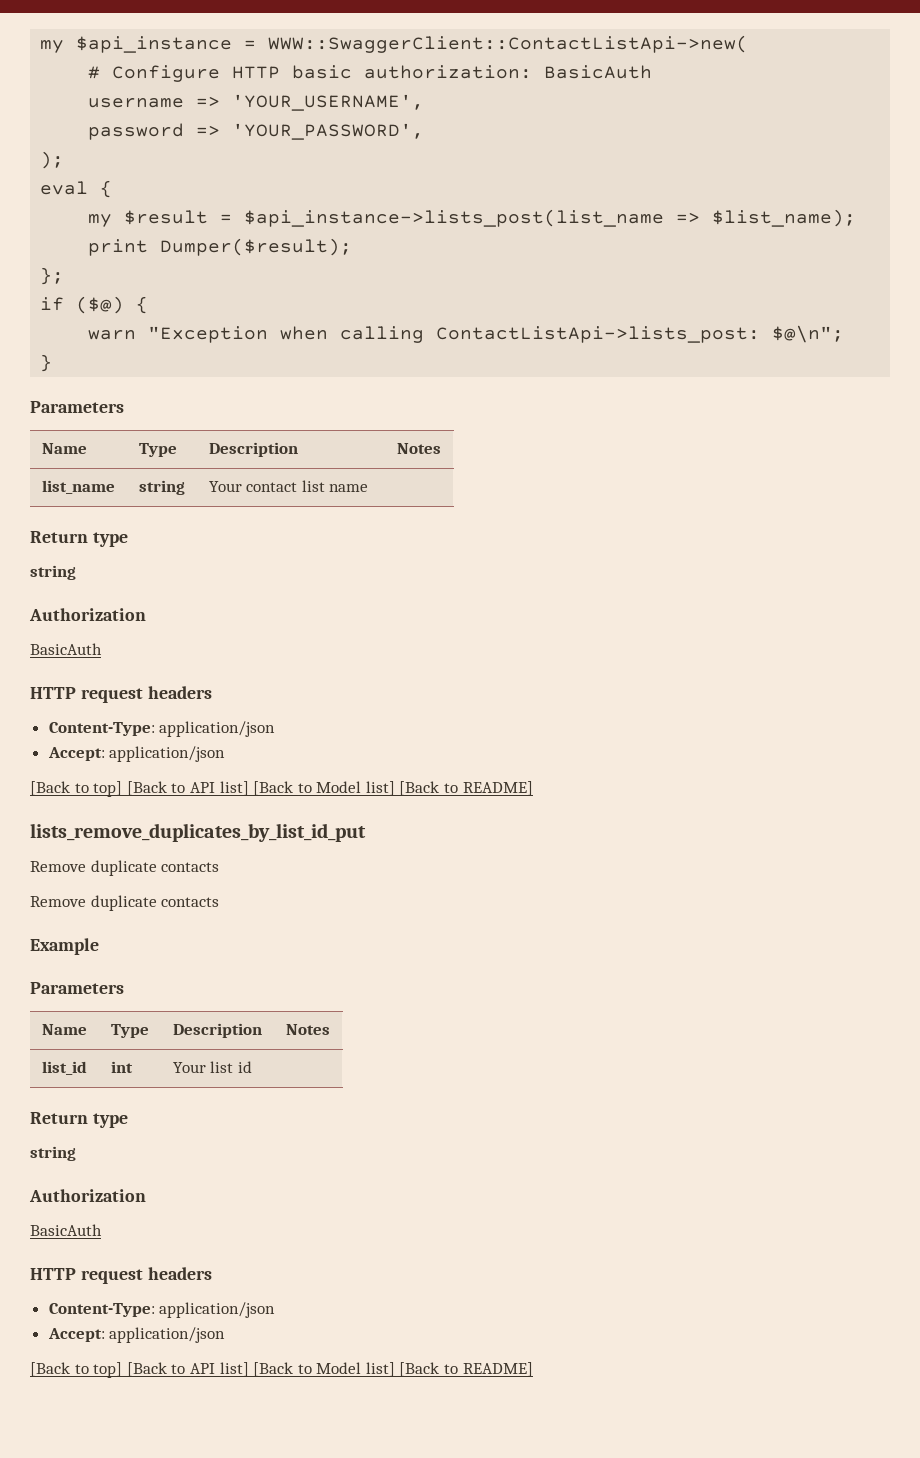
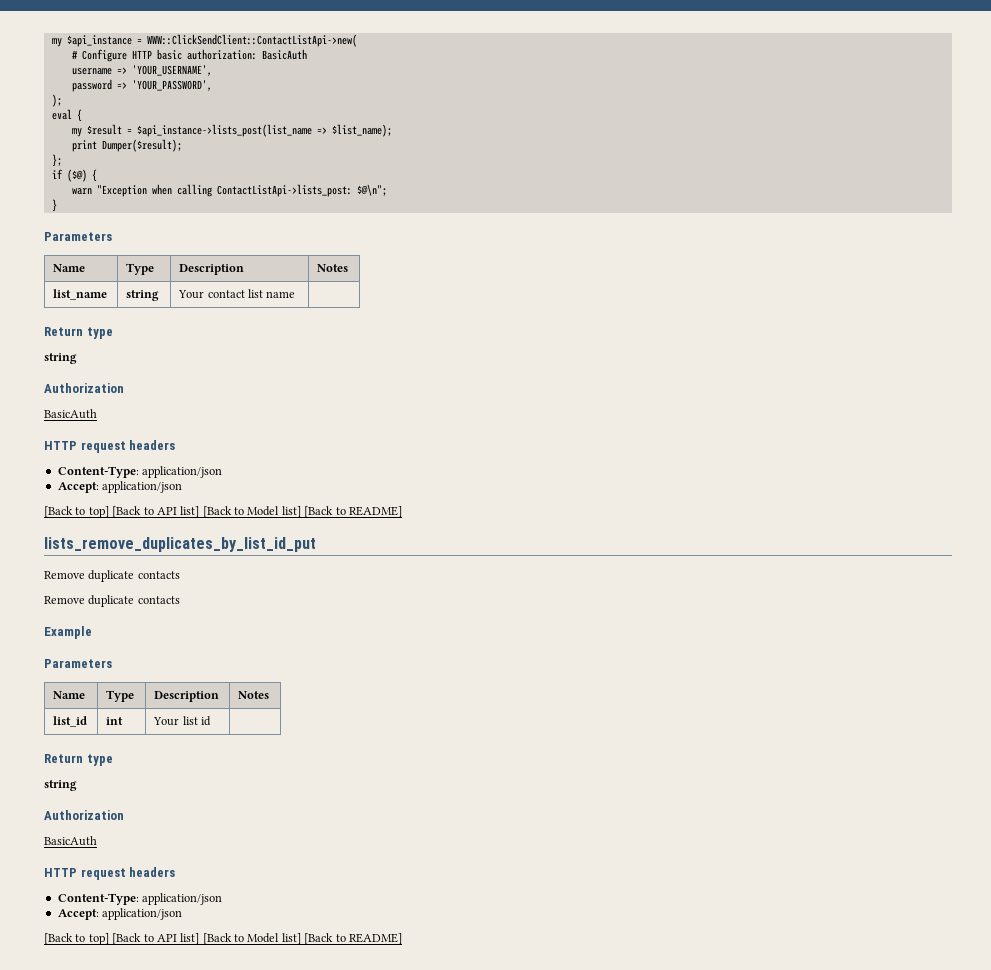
[268,35,749,53] WWW::SwaggerClient::ContactListApi->new( -> [146,34,357,47] WWW::ClickSendClient::ContactListApi->new(

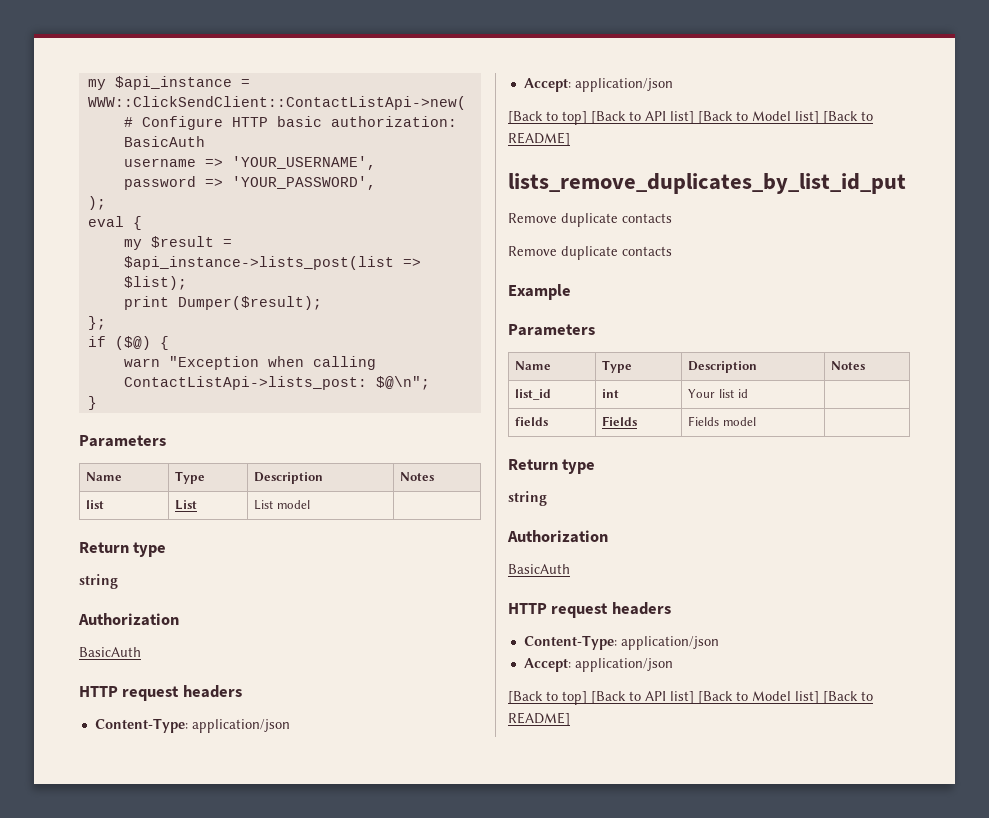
[136,124,392,137] $api_instance->lists_post(list_name => $list_name); -> [123,256,421,270] [123,276,187,290] $api_instance->lists_post(list => $list);
[53,289,108,300] [126,290,160,301] [178,289,296,299] list_name | string | Your contact list name -> [86,500,105,509] [175,500,198,510] [254,500,310,510] list | List | List model
(212, 721) none -> [515,417,549,426] [602,416,638,426] [688,416,756,426] // fields | Fields | Fields model |

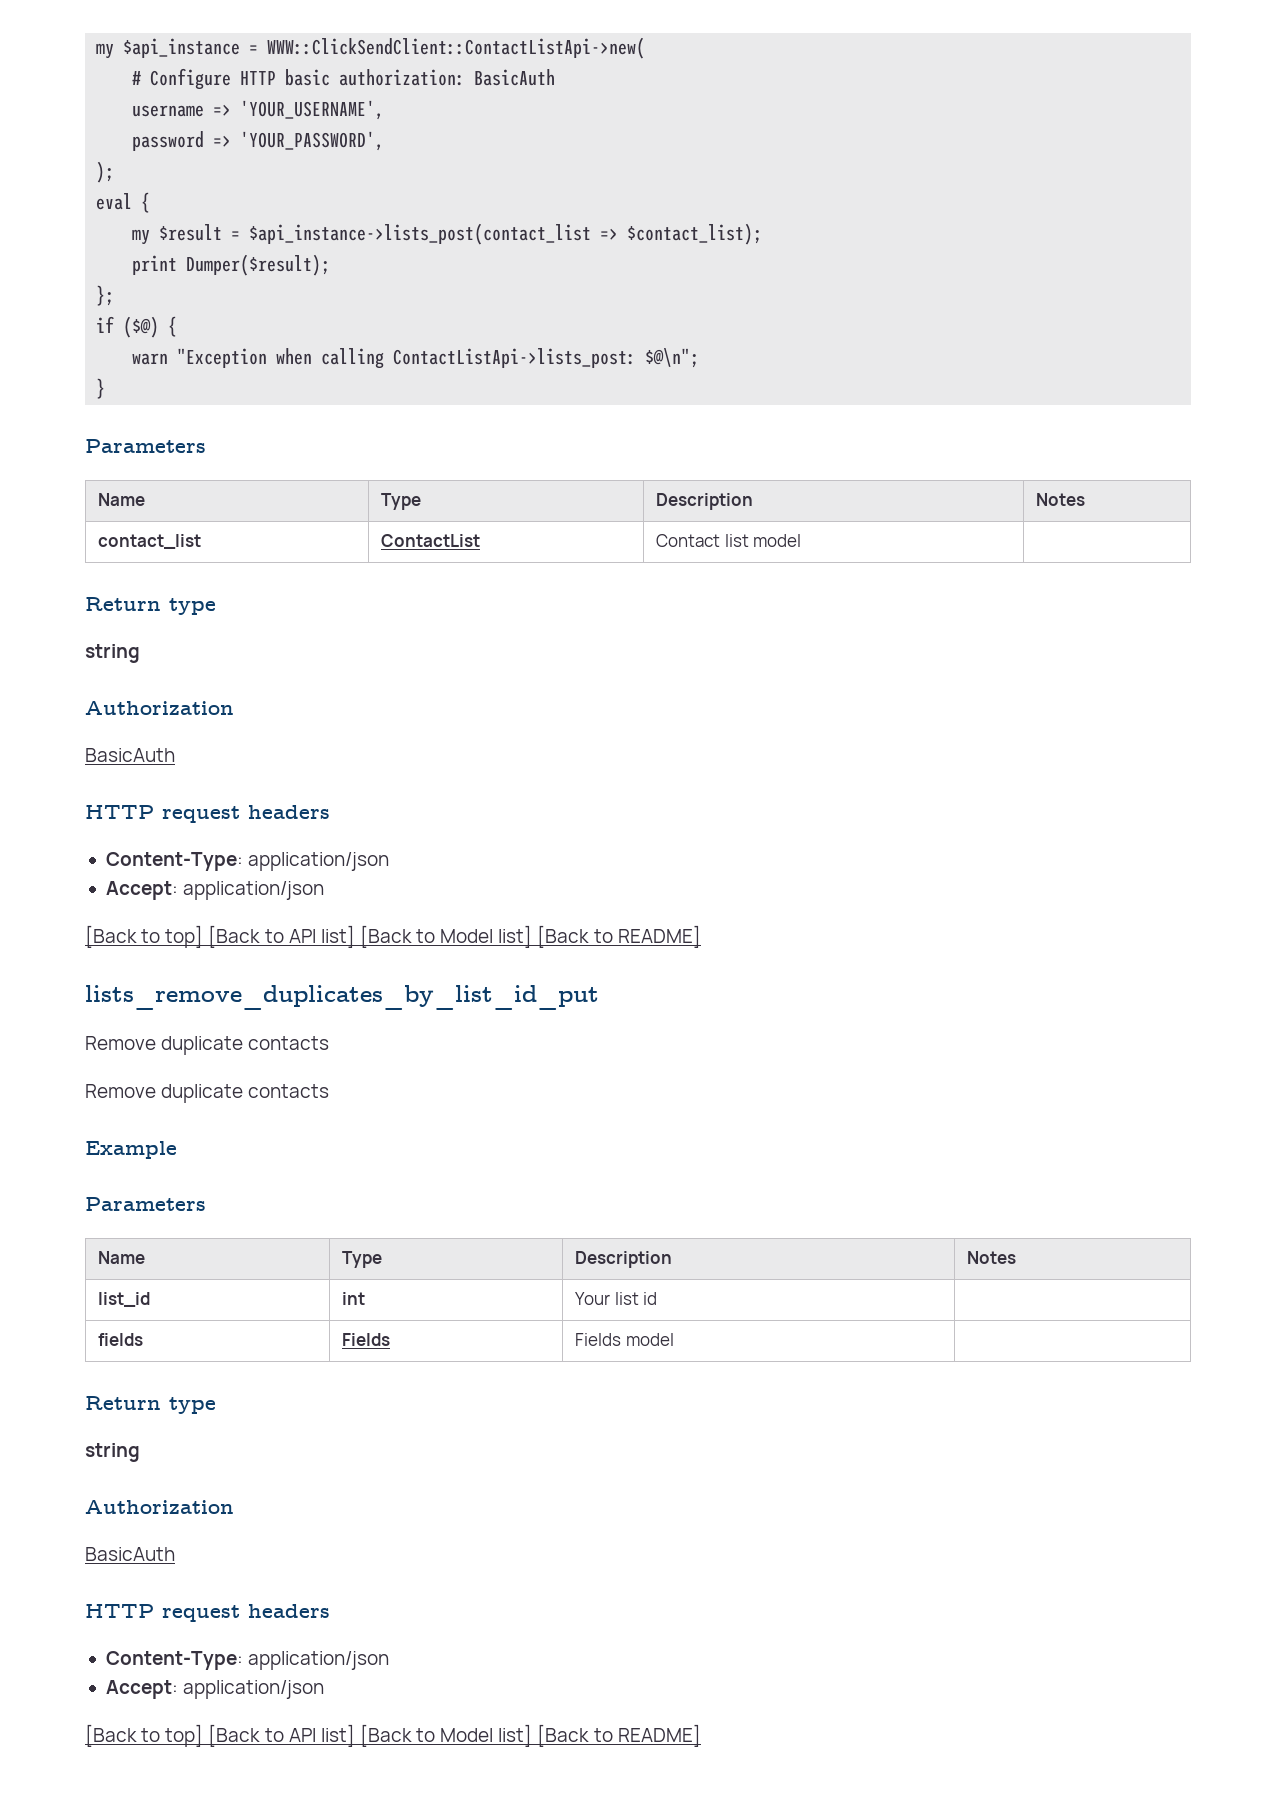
[123,256,421,270] [123,276,187,290] $api_instance->lists_post(list => $list); -> [249,223,763,245] $api_instance->lists_post(contact_list => $contact_list);
[86,500,105,509] [175,500,198,510] [254,500,274,510] list | List | List -> [98,534,202,549] [381,534,481,547] [656,534,749,547] contact_list | ContactList | Contact list

